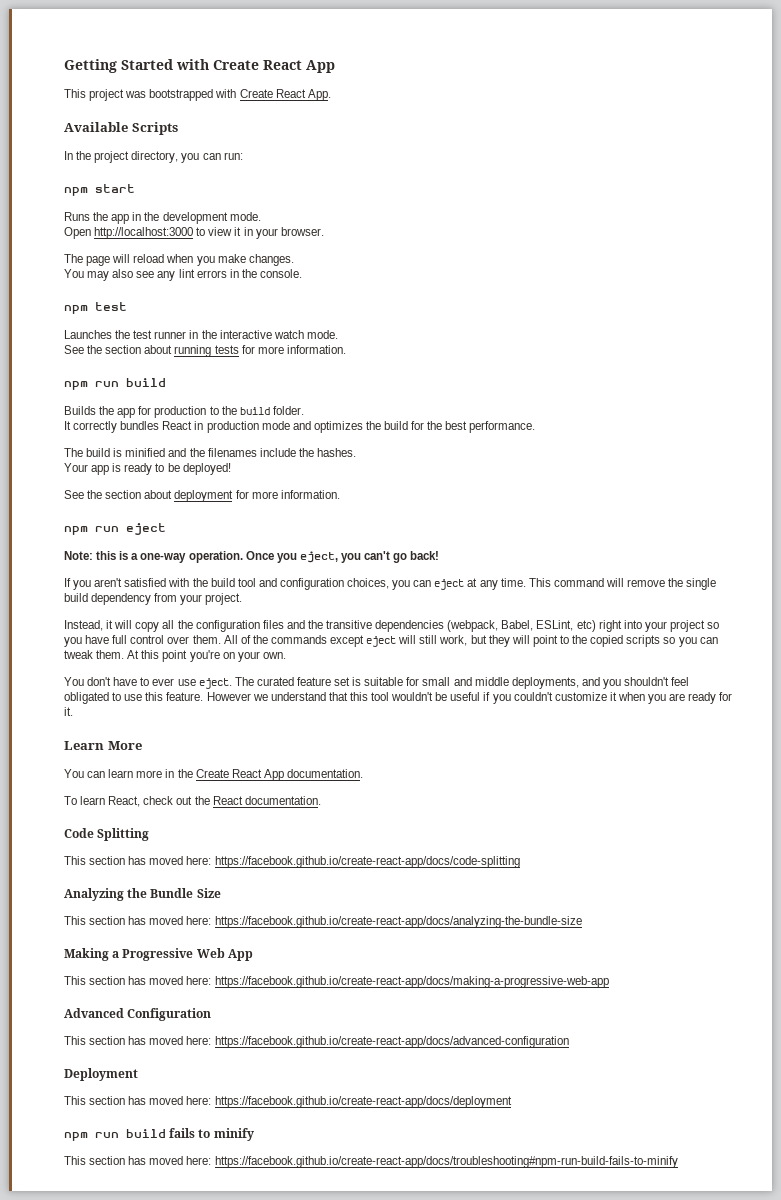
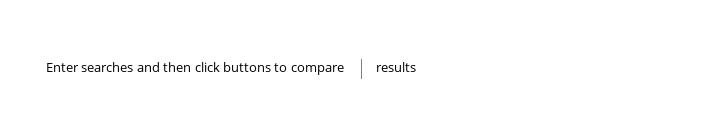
[64,59,335,73] [64,89,331,101] [64,122,178,135] [64,151,243,163] [64,184,135,196] [64,212,261,224] [64,227,324,239] [64,254,294,266] [64,269,302,281] [64,302,127,314] [64,330,338,339] [64,345,346,357] [64,378,166,390] [64,406,304,418] [64,421,536,433] [64,448,356,457] [64,463,231,475] [64,490,340,502] [64,523,166,535] [64,551,440,563] [64,578,717,590] [64,593,243,605] [64,620,720,632] [64,635,718,647] [64,650,286,662] [64,677,690,689] [64,692,733,704] [64,707,73,716] [64,741,142,750] [64,769,363,781] [64,796,321,807] [64,828,150,841] [64,856,520,868] [64,888,221,901] [64,916,582,928] [64,948,253,961] [64,976,609,988] [64,1008,212,1021] [64,1036,569,1048] [64,1068,138,1081] [64,1096,512,1108] [64,1128,254,1141] [64,1156,678,1168] Getting Started with Create React App // This project was bootstrapped with Create React App. // Available Scripts // In the project directory, you can run: // npm start // Runs the app in the development mode. // Open http://localhost:3000 to view it in your browser. // The page will reload when you make changes. // You may also see any lint errors in the console. // npm test // Launches the test runner in the interactive watch mode. // See the section about running tests for more information. // npm run build // Builds the app for production to the build folder. // It correctly bundles React in production mode and optimizes the build for the best performance. // The build is minified and the filenames include the hashes. // Your app is ready to be deployed! // See the section about deployment for more information. // npm run eject // Note: this is a one-way operation. Once you eject, you can't go back! // If you aren't satisfied with the build tool and configuration choices, you can eject at any time. This command will remove the single build dependency from your project. // Instead, it will copy all the configuration files and the transitive dependencies (webpack, Babel, ESLint, etc) right into your project so you have full control over them. All of the commands except eject will still work, but they will point to the copied scripts so you can tweak them. At this point you're on your own. // You don't have to ever use eject. The curated feature set is suitable for small and middle deployments, and you shouldn't feel obligated to use this feature. However we understand that this tool wouldn't be useful if you couldn't customize it when you are ready for it. // Learn More // You can learn more in the Create React App documentation. // To learn React, check out the React documentation. // Code Splitting // This section has moved here: https://facebook.github.io/create-react-app/docs/code-splitting // Analyzing the Bundle Size // This section has moved here: https://facebook.github.io/create-react-app/docs/analyzing-the-bundle-size // Making a Progressive Web App // This section has moved here: https://facebook.github.io/create-react-app/docs/making-a-progressive-web-app // Advanced Configuration // This section has moved here: https://facebook.github.io/create-react-app/docs/advanced-configuration // Deployment // This section has moved here: https://facebook.github.io/create-react-app/docs/deployment // npm run build fails to minify // This section has moved here: https://facebook.github.io/create-react-app/docs/troubleshooting#npm-run-build-fails-to-minify -> [46,62,416,75] Enter searches and then click buttons to compare results

